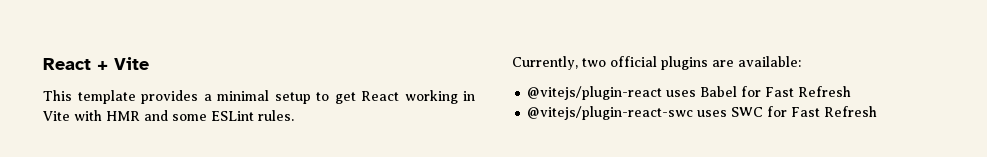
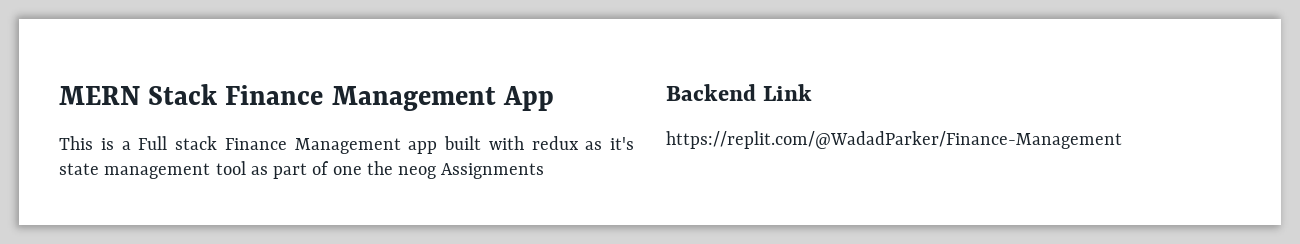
[43,57,149,70] [43,90,475,104] [43,110,294,121] [512,56,801,70] [527,86,852,100] [527,106,878,120] React + Vite // This template provides a minimal setup to get React working in Vite with HMR and some ESLint rules. // Currently, two official plugins are available: // @vitejs/plugin-react uses Babel for Fast Refresh // @vitejs/plugin-react-swc uses SWC for Fast Refresh -> [59,84,554,111] [59,136,634,154] [59,161,545,179] [666,84,813,101] [666,131,1122,149] MERN Stack Finance Management App // This is a Full stack Finance Management app built with redux as it's state management tool as part of one the neog Assignments // Backend Link // https://replit.com/@WadadParker/Finance-Management

